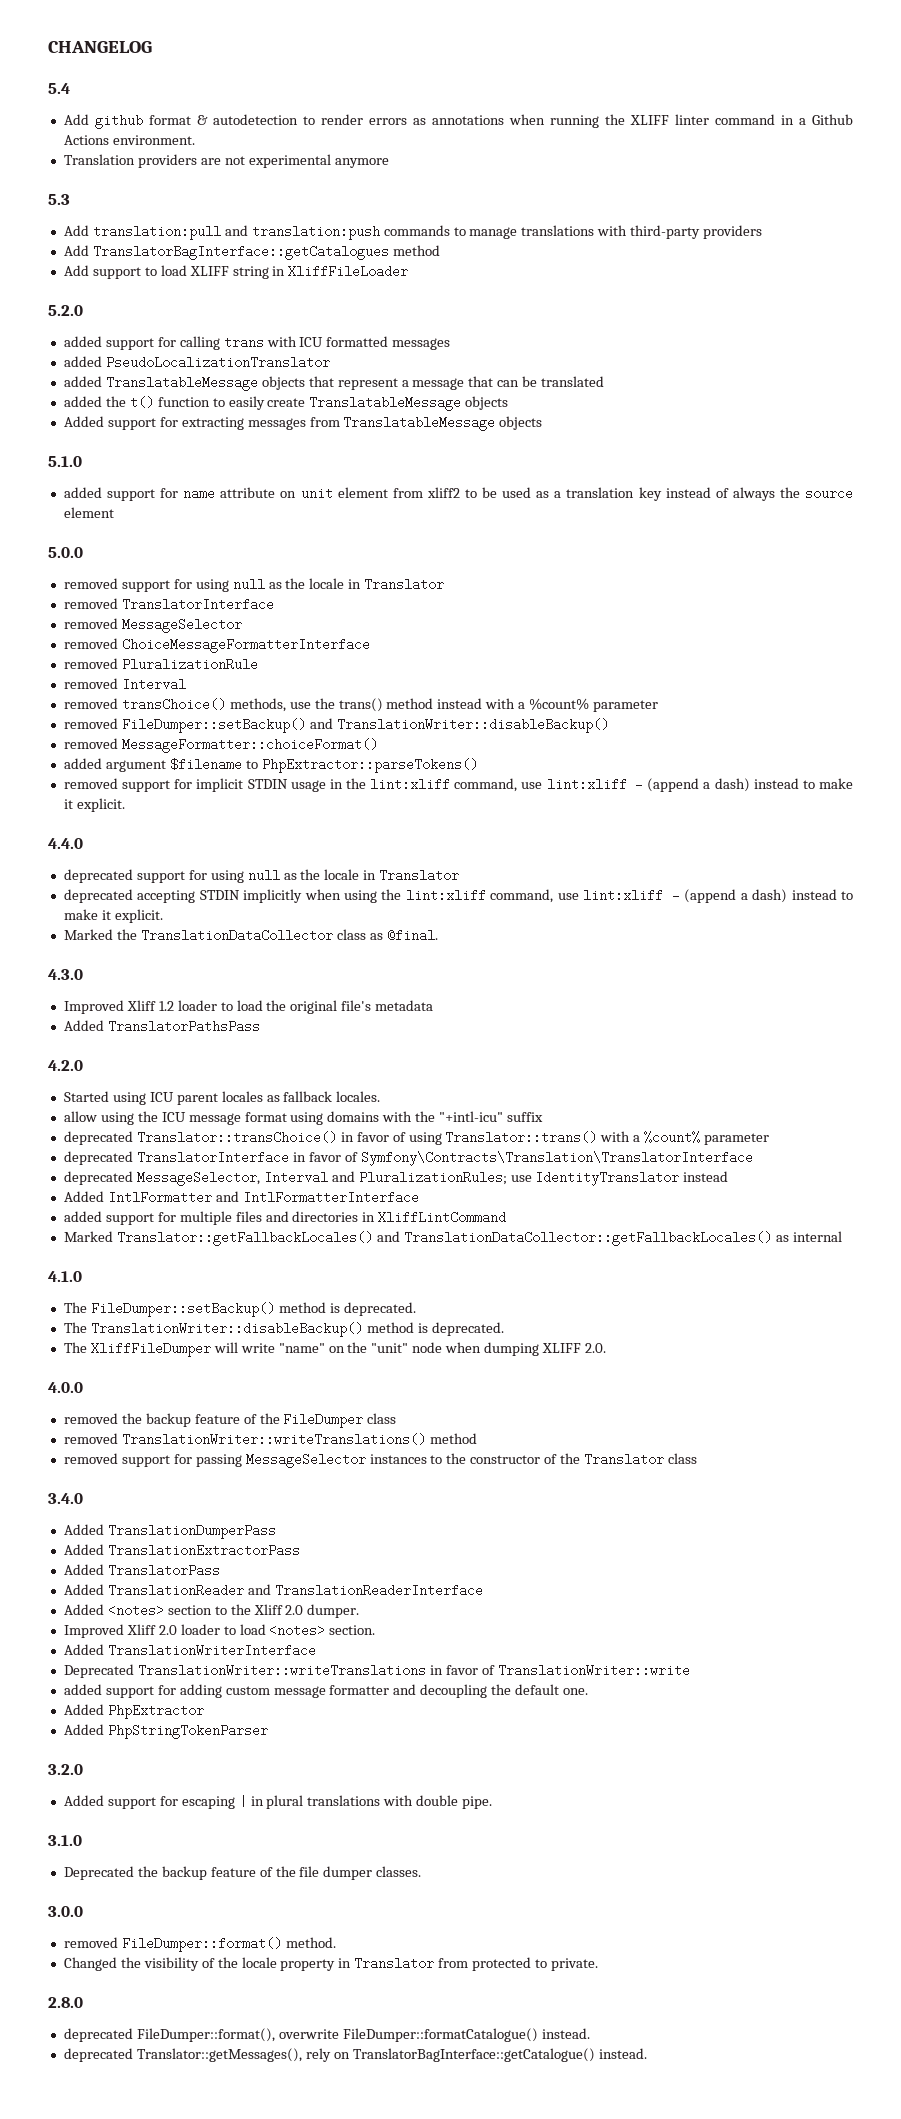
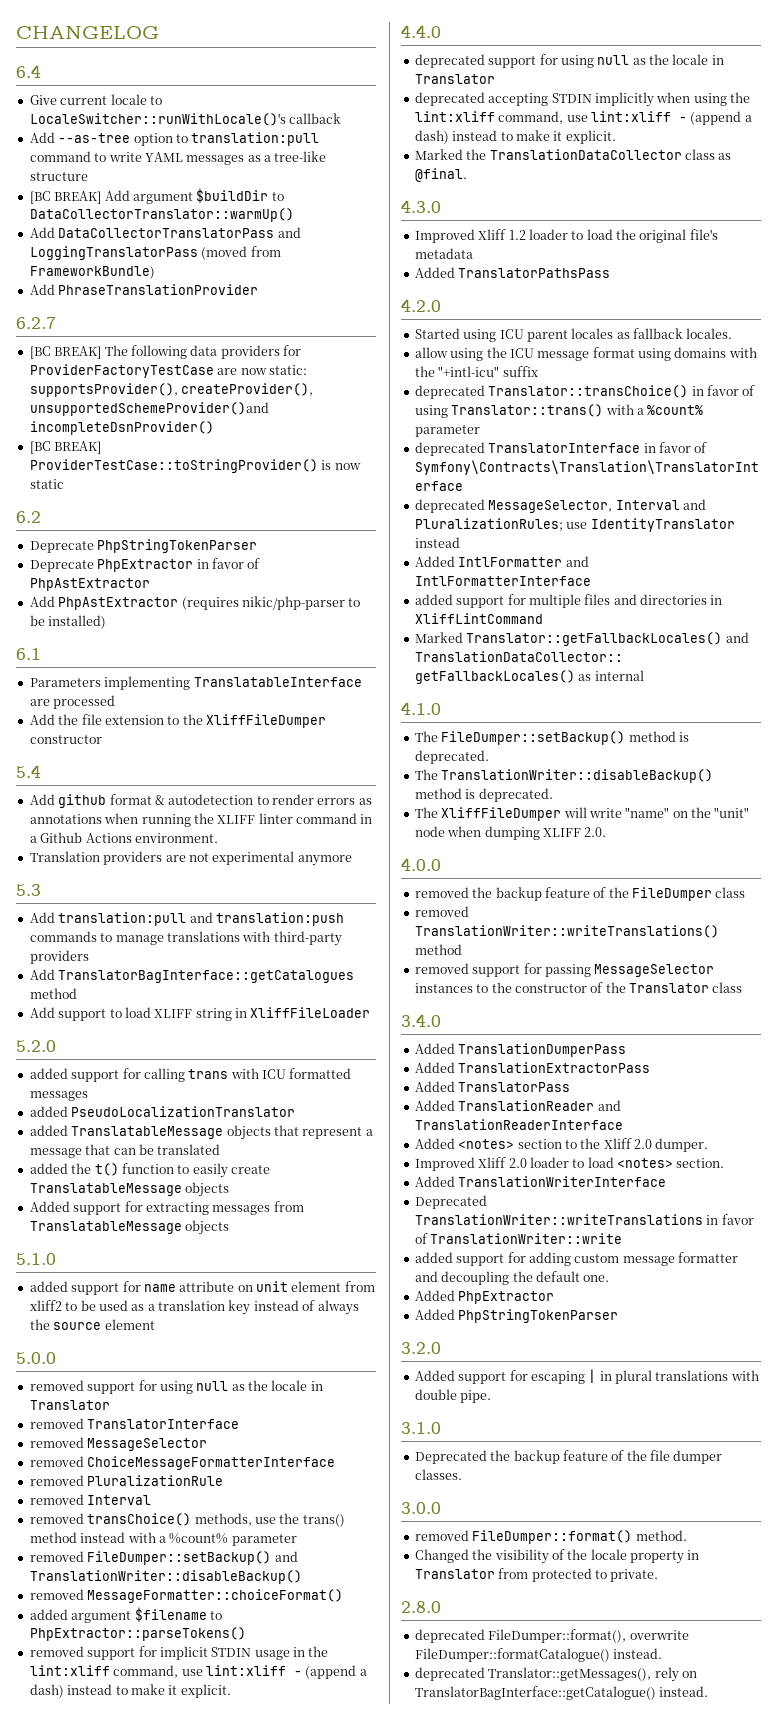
(152, 47) none -> [16,65,41,78] [29,94,162,105] [29,113,342,126] [29,132,320,146] [29,151,327,165] [29,172,88,181] [29,188,284,204] [29,208,294,222] [29,227,301,238] [29,246,281,260] [29,266,155,279] [29,284,259,295] [16,317,56,329] [29,345,301,359] [29,364,307,378] [29,383,314,397] [29,402,269,416] [29,421,214,435] [29,441,102,454] [29,459,361,473] [29,479,64,489] [16,511,41,523] [29,539,258,553] [29,558,261,572] [29,578,150,591] [29,596,361,610] [29,615,107,629] [16,648,41,660] [29,676,362,690] [29,695,116,709] [29,714,326,728] [29,735,102,744] // 6.4 // Give current locale to LocaleSwitcher::runWithLocale()'s callback // Add --as-tree option to translation:pull command to write YAML messages as a tree-like structure // [BC BREAK] Add argument $buildDir to DataCollectorTranslator::warmUp() // Add DataCollectorTranslatorPass and LoggingTranslatorPass (moved from FrameworkBundle) // Add PhraseTranslationProvider // 6.2.7 // [BC BREAK] The following data providers for ProviderFactoryTestCase are now static: supportsProvider(), createProvider(), unsupportedSchemeProvider()and incompleteDsnProvider() // [BC BREAK] ProviderTestCase::toStringProvider() is now static // 6.2 // Deprecate PhpStringTokenParser // Deprecate PhpExtractor in favor of PhpAstExtractor // Add PhpAstExtractor (requires nikic/php-parser to be installed) // 6.1 // Parameters implementing TranslatableInterface are processed // Add the file extension to the XliffFileDumper constructor

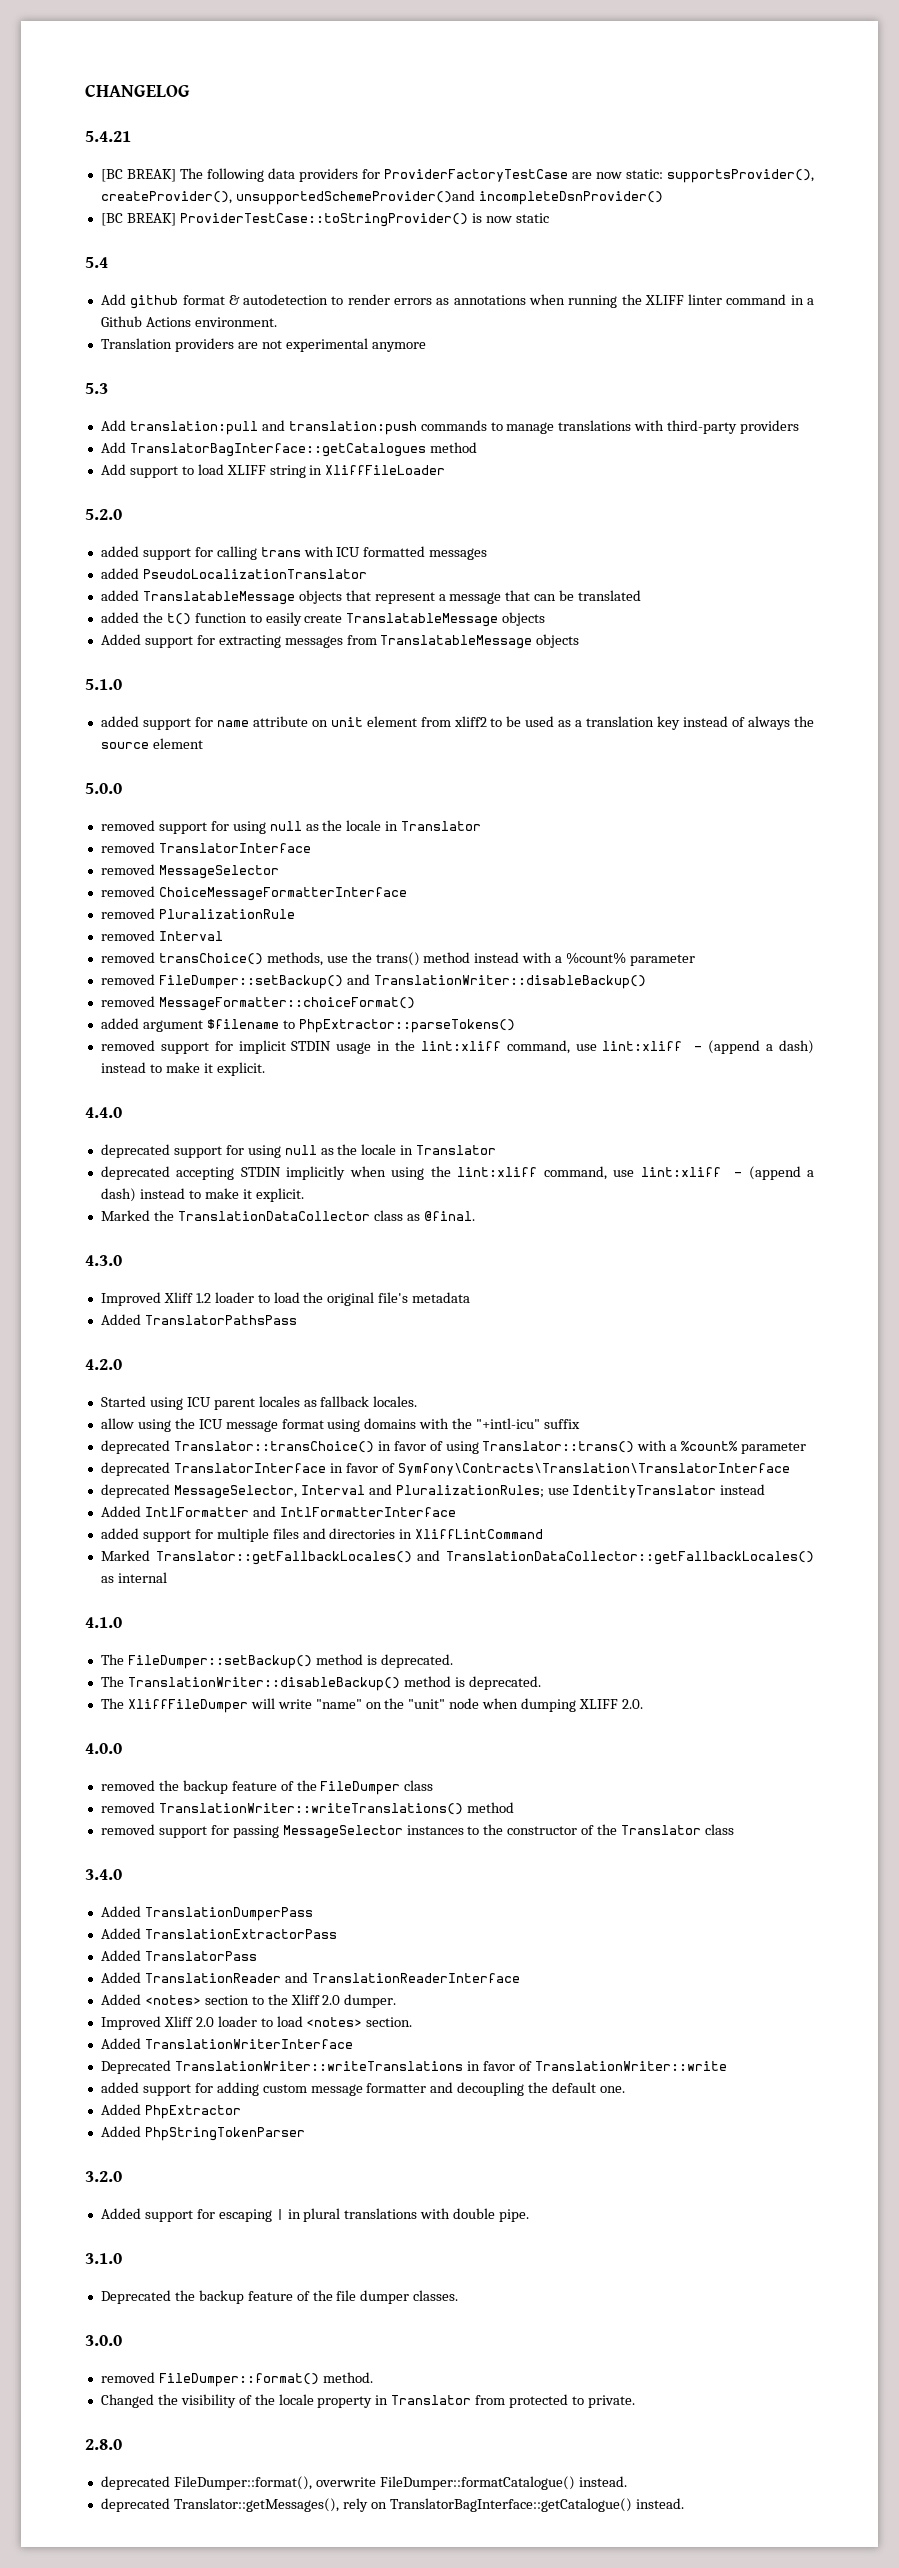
[16,65,41,78] [29,94,162,105] [29,113,342,126] [29,132,320,146] [29,151,327,165] [29,172,88,181] [29,188,284,204] [29,208,294,222] [29,227,301,238] [29,246,281,260] [29,266,155,279] [29,284,259,295] [16,317,56,329] 6.4 // Give current locale to LocaleSwitcher::runWithLocale()'s callback // Add --as-tree option to translation:pull command to write YAML messages as a tree-like structure // [BC BREAK] Add argument $buildDir to DataCollectorTranslator::warmUp() // Add DataCollectorTranslatorPass and LoggingTranslatorPass (moved from FrameworkBundle) // Add PhraseTranslationProvider // 6.2.7 -> [85,131,131,142] 5.4.21
[16,511,41,523] [29,539,258,553] [29,558,261,572] [29,578,150,591] [29,596,361,610] [29,615,107,629] [16,648,41,660] [29,676,362,690] [29,695,116,709] [29,714,326,728] [29,735,102,744] // 6.2 // Deprecate PhpStringTokenParser // Deprecate PhpExtractor in favor of PhpAstExtractor // Add PhpAstExtractor (requires nikic/php-parser to be installed) // 6.1 // Parameters implementing TranslatableInterface are processed // Add the file extension to the XliffFileDumper constructor -> (549, 218) none

